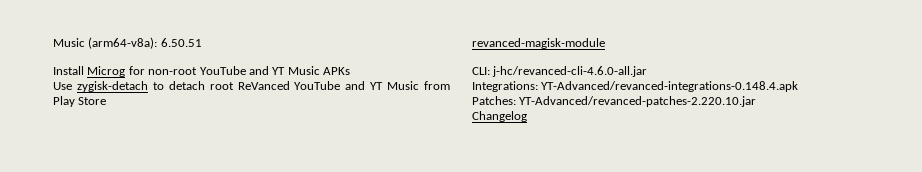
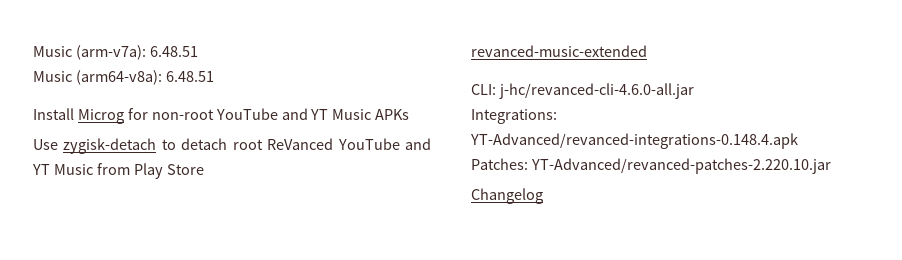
[53,37,202,49] Music (arm64-v8a): 6.50.51 -> [33,45,198,60] [33,70,214,85] Music (arm-v7a): 6.48.51 // Music (arm64-v8a): 6.48.51
[472,38,605,49] revanced-magisk-module -> [471,45,647,57] revanced-music-extended

